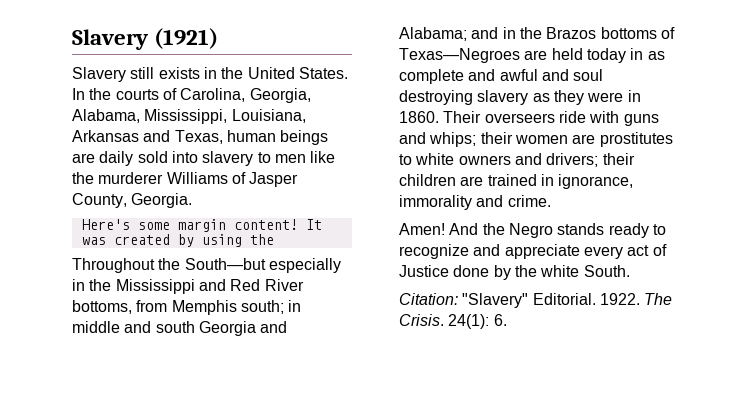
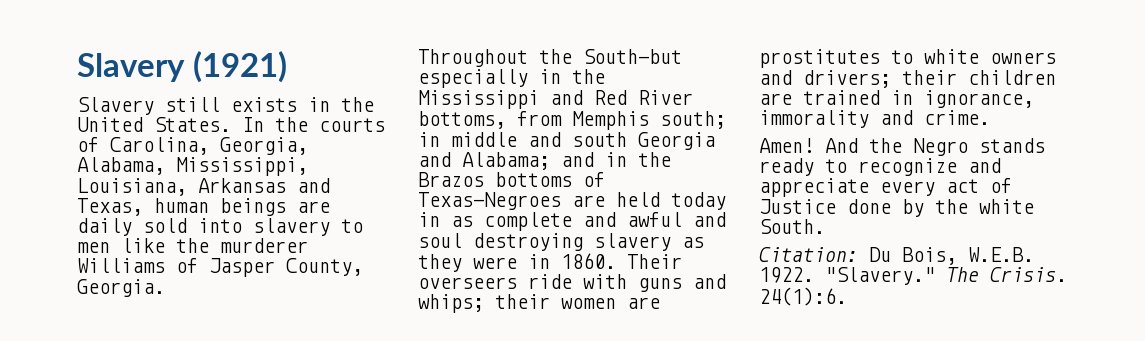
[81,219,322,232] [81,234,274,247] // Here's some margin content! It was created by using the -> (165, 288) none
[462,293,673,308] [399,314,507,329] "Slavery" Editorial. 1922. The Crisis. 24(1): 6. -> [869,247,1034,265] [759,267,1067,285] [759,287,847,306] Du Bois, W.E.B. 1922. "Slavery." The Crisis. 24(1):6.

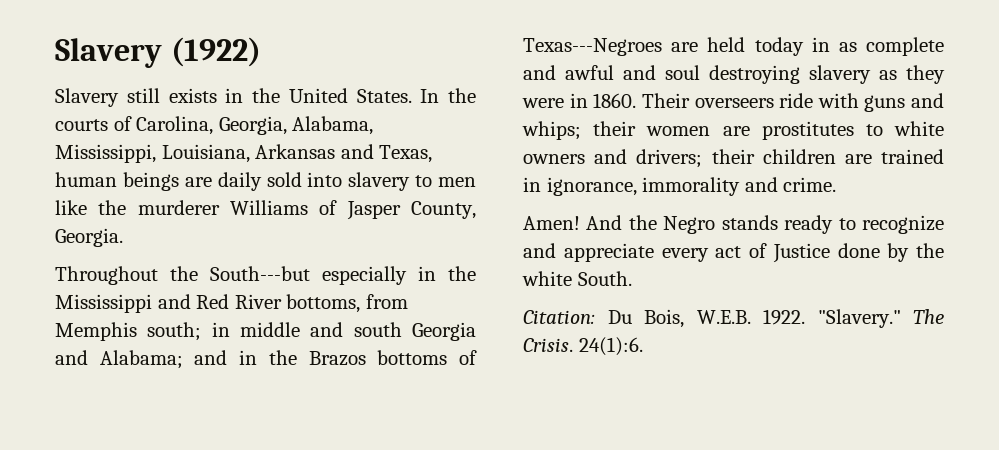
[77,51,287,83] Slavery (1921) -> [55,37,261,68] Slavery (1922)
[583,49,682,64] South—but -> [210,266,310,281] South---but
[418,192,561,210] Texas—Negroes -> [523,38,662,56] Texas---Negroes

